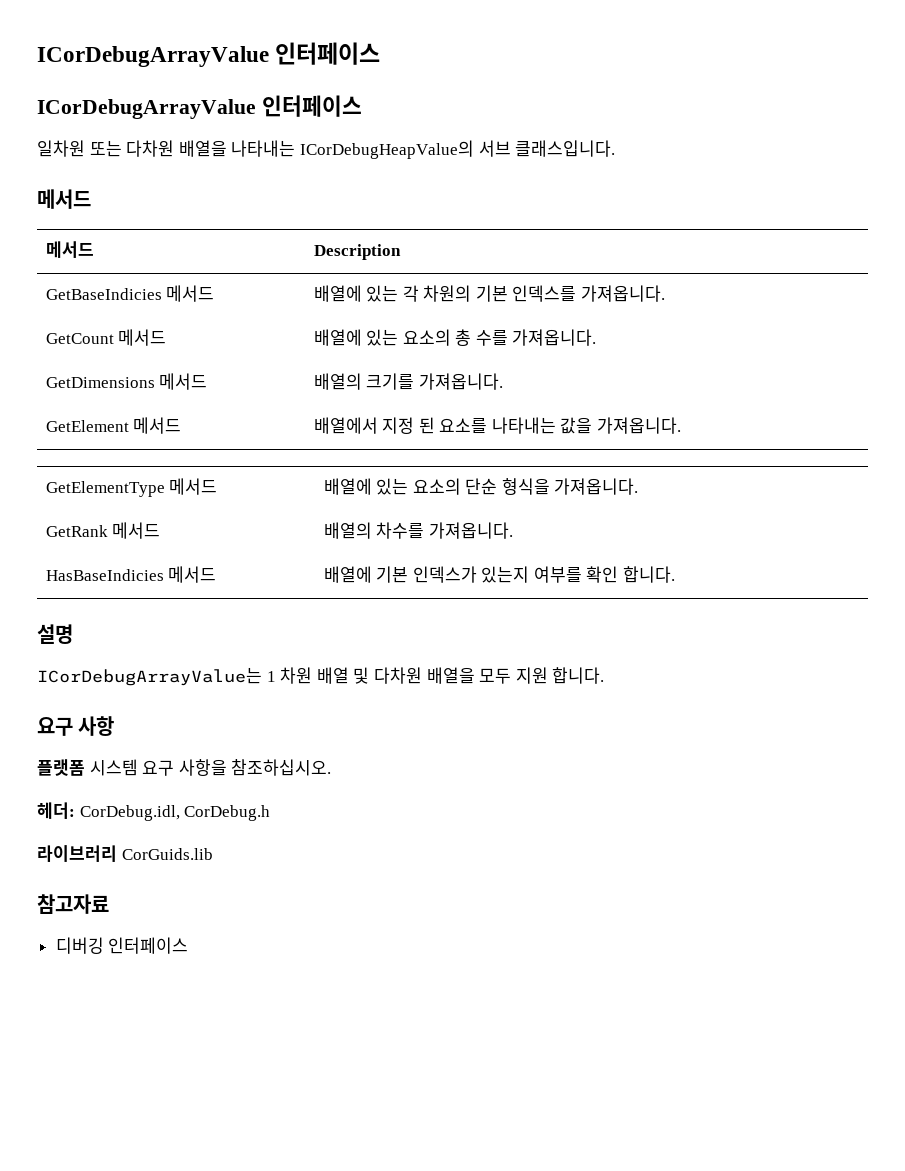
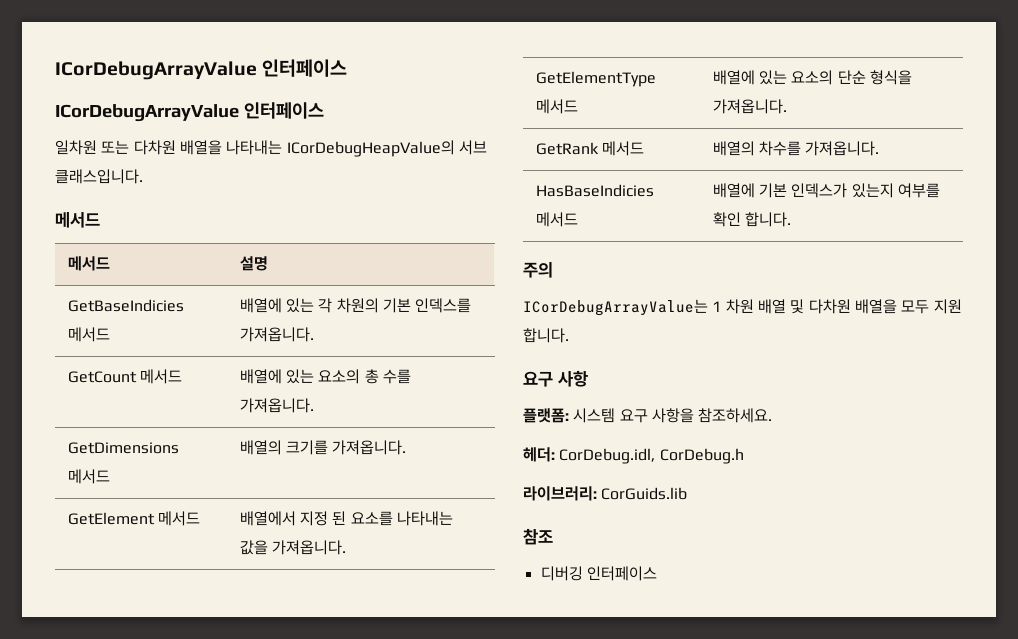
[313,244,401,260] Description -> [239,256,268,271] 설명
[37,624,73,644] 설명 -> [523,262,553,278] 주의
[37,759,85,776] 플랫폼 -> [523,408,569,423] 플랫폼:
[231,759,332,776] 참조하십시오. -> [698,408,773,423] 참조하세요.
[37,845,117,862] 라이브러리 -> [523,486,597,501] 라이브러리:
[37,894,109,914] 참고자료 -> [523,528,553,545] 참조

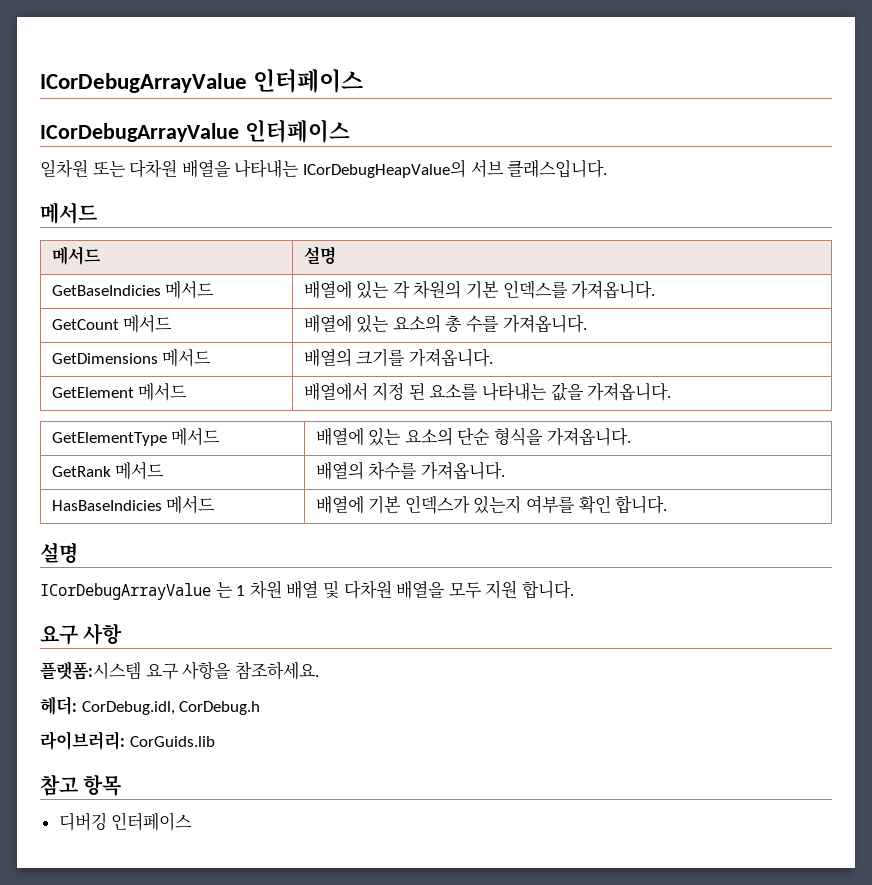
[523,262,553,278] [523,299,708,316] 주의 // ICorDebugArrayValue는 -> [40,542,78,563] [40,582,233,600] 설명 // ICorDebugArrayValue 는
[523,408,616,423] 플랫폼: 시스템 -> [40,661,141,680] 플랫폼:시스템
[523,528,553,545] 참조 -> [40,774,122,796] 참고 항목

